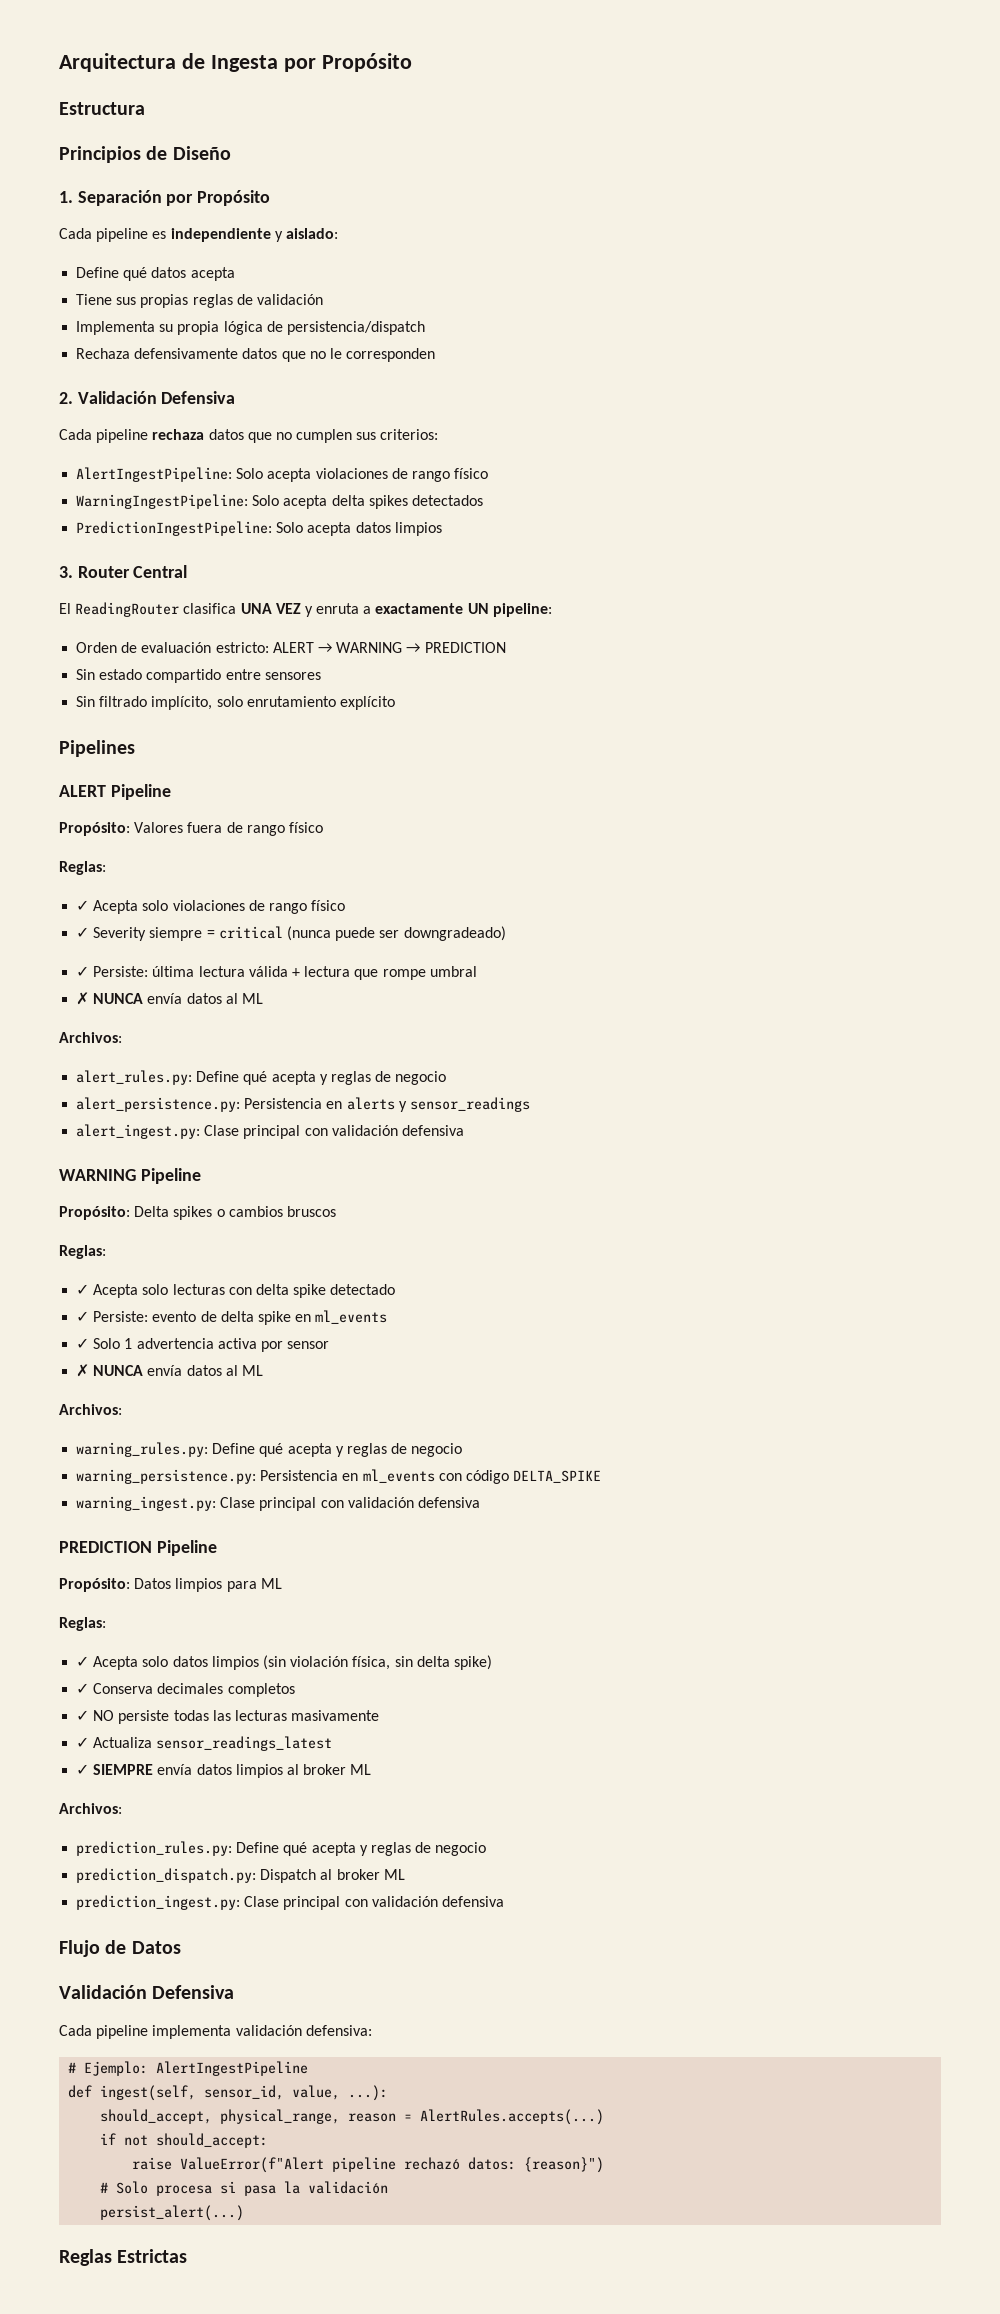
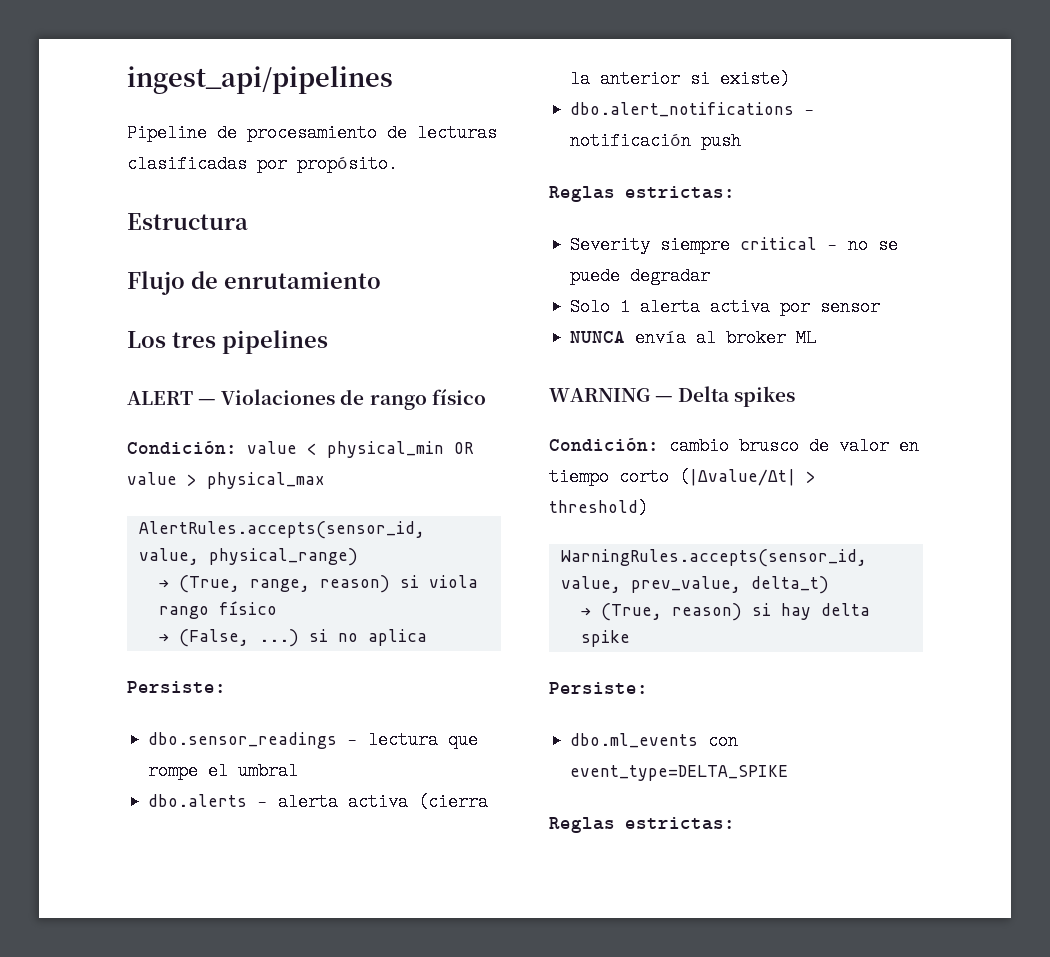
[59,53,412,72] [59,102,145,115] [59,146,231,163] [59,190,271,206] [59,228,338,242] [76,267,235,281] [76,294,323,308] [76,321,425,335] [76,348,436,362] [59,391,236,404] [59,429,439,443] [76,467,489,482] [76,494,483,509] [76,521,442,536] [59,565,188,578] [59,602,552,617] [76,642,506,653] [76,669,321,683] [76,696,395,710] [59,740,135,757] [59,784,171,800] [59,822,323,836] [59,861,106,875] [76,900,346,914] [76,926,506,941] [76,966,300,977] Arquitectura de Ingesta por Propósito // Estructura // Principios de Diseño // 1. Separación por Propósito // Cada pipeline es independiente y aislado: // Define qué datos acepta // Tiene sus propias reglas de validación // Implementa su propia lógica de persistencia/dispatch // Rechaza defensivamente datos que no le corresponden // 2. Validación Defensiva // Cada pipeline rechaza datos que no cumplen sus criterios: // AlertIngestPipeline: Solo acepta violaciones de rango físico // WarningIngestPipeline: Solo acepta delta spikes detectados // PredictionIngestPipeline: Solo acepta datos limpios // 3. Router Central // El ReadingRouter clasifica UNA VEZ y enruta a exactamente UN pipeline: // Orden de evaluación estricto: ALERT → WARNING → PREDICTION // Sin estado compartido entre sensores // Sin filtrado implícito, solo enrutamiento explícito // Pipelines // ALERT Pipeline // Propósito: Valores fuera de rango físico // Reglas: // ✓ Acepta solo violaciones de rango físico // ✓ Severity siempre = critical (nunca puede ser downgradeado) // ✓ Persiste: última lectura válida + -> [127,66,393,94] [127,124,497,142] [127,155,398,173] [127,213,248,230] [127,271,381,295] [127,330,328,354] [127,389,486,410] [127,441,474,458] [127,472,325,489] [138,521,425,539] [138,548,358,566] [158,575,478,593] [158,601,277,619] [158,629,427,647] [127,681,226,693] [148,732,359,749] ingest_api/pipelines // Pipeline de procesamiento de lecturas clasificadas por propósito. // Estructura // Flujo de enrutamiento // Los tres pipelines // ALERT — Violaciones de rango físico // Condición: value < physical_min OR value > physical_max // AlertRules.accepts(sensor_id, value, physical_range) // → (True, range, reason) si viola rango físico // → (False, ...) si no aplica // Persiste: // dbo.sensor_readings —
(426, 974) none -> [208,762,229,780] el
[76,992,263,1005] [59,1032,122,1043] [76,1070,447,1085] [76,1097,530,1112] [76,1124,464,1139] [59,1168,201,1184] [59,1206,336,1220] [59,1245,106,1259] [76,1284,396,1298] [76,1310,388,1325] [76,1338,90,1349] ✗ NUNCA envía datos al ML // Archivos: // alert_rules.py: Define qué acepta y reglas de negocio // alert_persistence.py: Persistencia en alerts y sensor_readings // alert_ingest.py: Clase principal con validación defensiva // WARNING Pipeline // Propósito: Delta spikes o cambios bruscos // Reglas: // ✓ Acepta solo lecturas con delta spike detectado // ✓ Persiste: evento de delta spike en ml_events // ✓ -> [148,793,489,811] [570,70,791,88] [570,102,816,117] [570,132,742,150] [549,186,735,202] [570,236,899,254] [570,267,711,285] dbo.alerts — alerta activa (cierra la anterior si existe) // dbo.alert_notifications — notificación push // Reglas estrictas: // Severity siempre critical — no se puede degradar //
[136,1338,214,1349] advertencia -> [640,298,701,316] alerta
[76,1364,263,1377] [59,1404,122,1415] [76,1442,463,1457] [76,1469,602,1484] [76,1496,480,1511] [59,1540,217,1556] [59,1578,282,1592] [59,1617,106,1631] [76,1655,492,1670] [76,1683,295,1697] [76,1710,380,1724] [76,1736,333,1751] [76,1764,372,1778] [59,1803,122,1814] [76,1841,487,1856] [76,1868,405,1883] [76,1895,504,1910] [59,1940,181,1957] [59,1985,235,1999] [59,2025,372,2039] [68,2061,309,2076] [68,2085,389,2101] [100,2109,605,2125] [100,2133,269,2148] [132,2157,605,2173] [100,2181,389,2196] [100,2205,245,2221] [59,2249,188,2266] ✗ NUNCA envía datos al ML // Archivos: // warning_rules.py: Define qué acepta y reglas de negocio // warning_persistence.py: Persistencia en ml_events con código DELTA_SPIKE // warning_ingest.py: Clase principal con validación defensiva // PREDICTION Pipeline // Propósito: Datos limpios para ML // Reglas: // ✓ Acepta solo datos limpios (sin violación física, sin delta spike) // ✓ Conserva decimales completos // ✓ NO persiste todas las lecturas masivamente // ✓ Actualiza sensor_readings_latest // ✓ SIEMPRE envía datos limpios al broker ML // Archivos: // prediction_rules.py: Define qué acepta y reglas de negocio // prediction_dispatch.py: Dispatch al broker ML // prediction_ingest.py: Clase principal con validación defensiva // Flujo de Datos // Validación Defensiva // Cada pipeline implementa validación defensiva: // # Ejemplo: AlertIngestPipeline // def ingest(self, sensor_id, value, ...): // should_accept, physical_range, reason = AlertRules.accepts(...) // if not should_accept: // raise ValueError(f"Alert pipeline rechazó datos: {reason}") // # Solo procesa si pasa la validación // persist_alert(...) // Reglas Estrictas -> [570,329,817,347] [549,386,796,407] [549,437,919,455] [549,468,816,486] [549,499,648,517] [560,549,867,567] [560,576,829,594] [580,603,870,621] [580,630,630,647] [549,682,648,694] [570,732,739,750] [570,765,789,781] [549,817,735,833] NUNCA envía al broker ML // WARNING — Delta spikes // Condición: cambio brusco de valor en tiempo corto (|Δvalue/Δt| > threshold) // WarningRules.accepts(sensor_id, value, prev_value, delta_t) // → (True, reason) si hay delta spike // Persiste: // dbo.ml_events con event_type=DELTA_SPIKE // Reglas estrictas:

